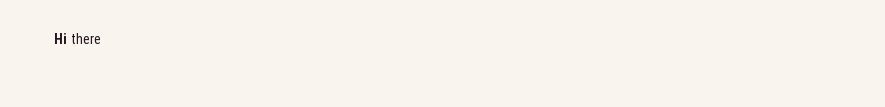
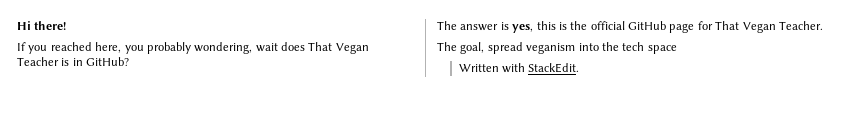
[70,33,101,44] there -> [34,21,67,30] [17,42,369,54] [17,57,130,66] [437,21,823,33] [437,42,677,54] [458,63,580,73] there! // If you reached here, you probably wondering, wait does That Vegan Teacher is in GitHub? // The answer is yes, this is the official GitHub page for That Vegan Teacher. // The goal, spread veganism into the tech space // Written with StackEdit.

